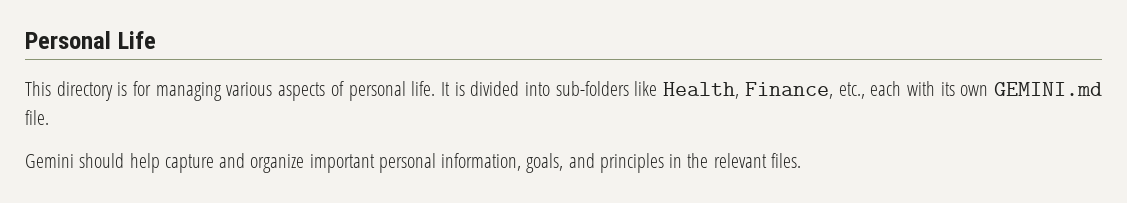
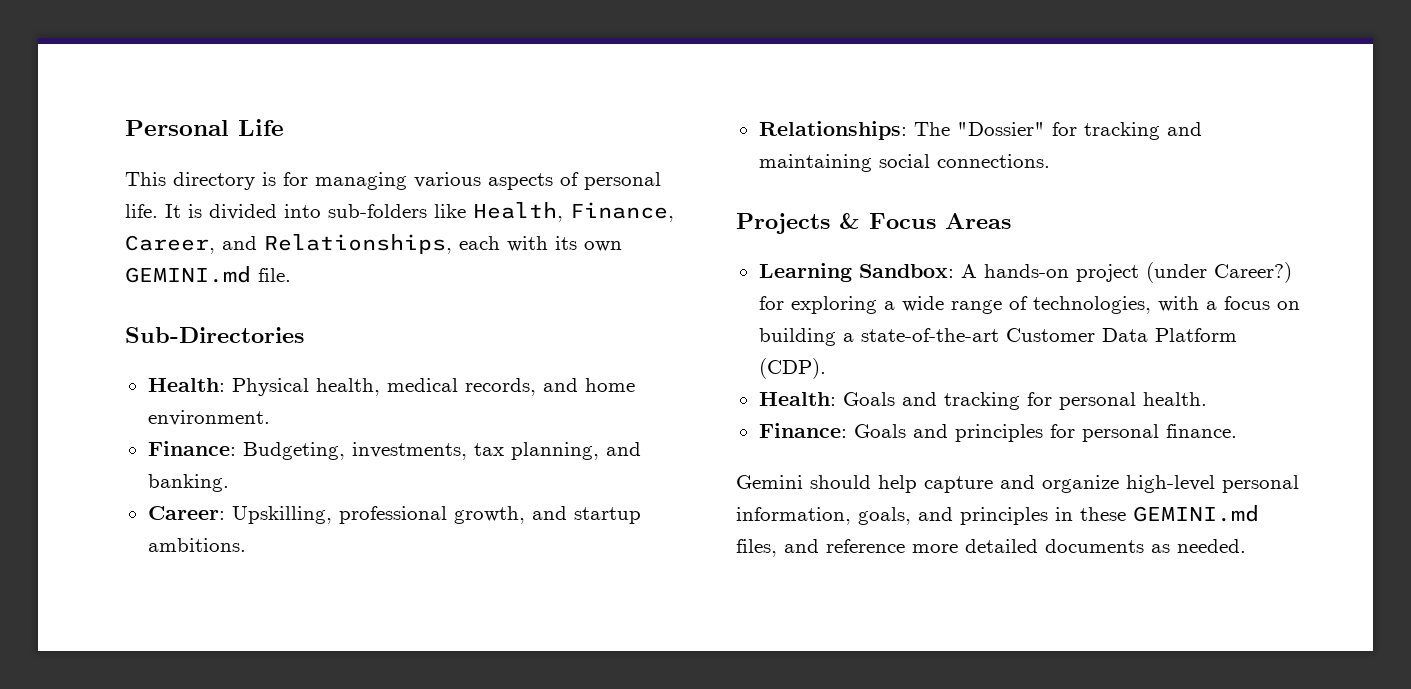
[838,82,865,99] etc., -> [125,234,452,254] Career, and Relationships,
(49, 117) none -> [125,327,304,343] [147,378,635,396] [147,410,270,426] [147,441,641,460] [147,474,229,492] [147,506,641,524] [147,538,246,552] [758,121,1202,140] [758,154,1050,172] [736,213,1011,234] [758,262,1292,283] [758,296,1300,314] [758,328,1237,346] [758,358,826,379] [758,392,1207,410] [758,423,1237,442] // Sub-Directories // Health: Physical health, medical records, and home environment. // Finance: Budgeting, investments, tax planning, and banking. // Career: Upskilling, professional growth, and startup ambitions. // Relationships: The "Dossier" for tracking and maintaining social connections. // Projects & Focus Areas // Learning Sandbox: A hands-on project (under Career?) for exploring a wide range of technologies, with a focus on building a state-of-the-art Customer Data Platform (CDP). // Health: Goals and tracking for personal health. // Finance: Goals and principles for personal finance.
[309,154,375,173] important -> [1126,475,1215,493] high-level
[687,153,801,168] the relevant files. -> [1080,505,1259,522] [736,539,1246,557] these GEMINI.md files, and reference more detailed documents as needed.

